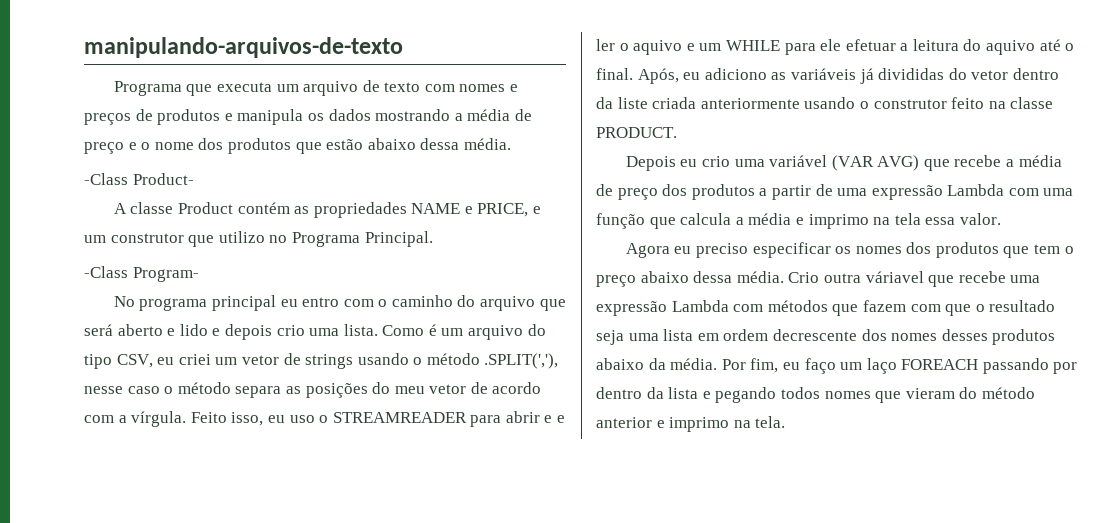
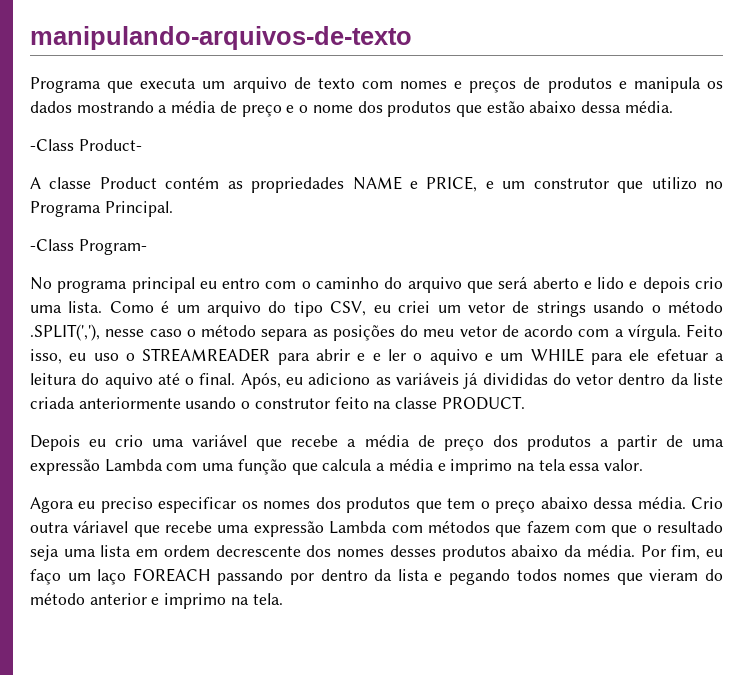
[831,155,920,171] (VAR AVG) -> (248, 440) none

